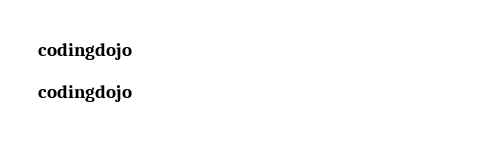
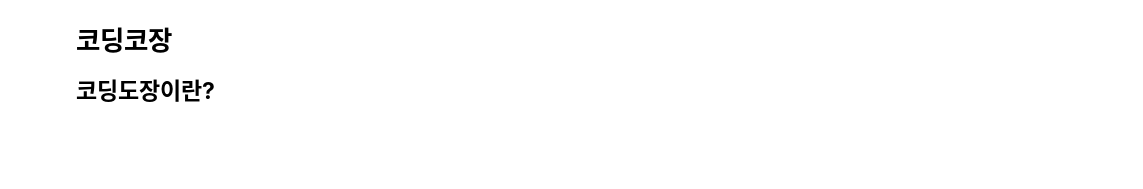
[38,43,132,60] [38,85,132,102] codingdojo // codingdojo -> [76,27,172,53] [76,79,215,102] 코딩코장 // 코딩도장이란?

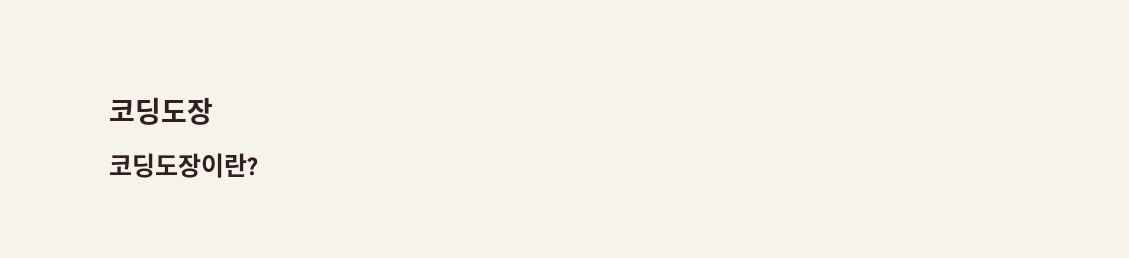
[76,27,172,53] 코딩코장 -> [109,97,213,125] 코딩도장

